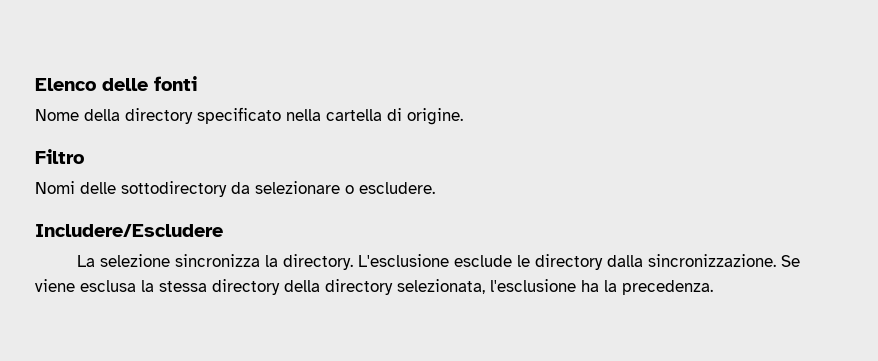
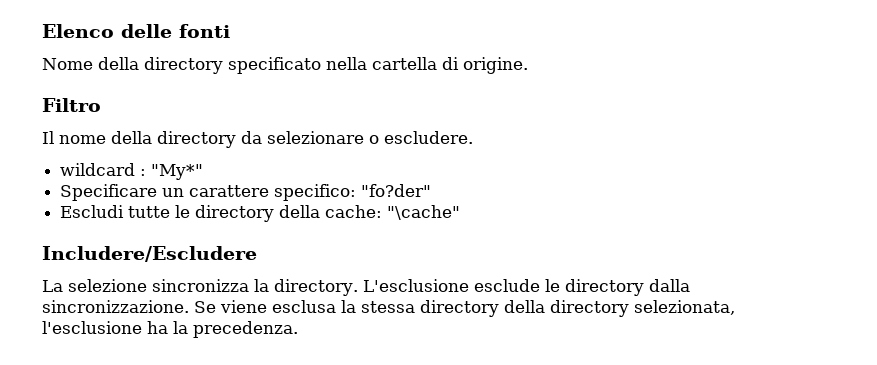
[35,181,227,197] Nomi delle sottodirectory -> [42,131,236,148] Il nome della directory
(435, 188) none -> [60,163,204,180] [60,184,432,201] [60,205,461,222] // wildcard : "My*" // Specificare un carattere specifico: "fo?der" // Escludi tutte le directory della cache: "\cache"

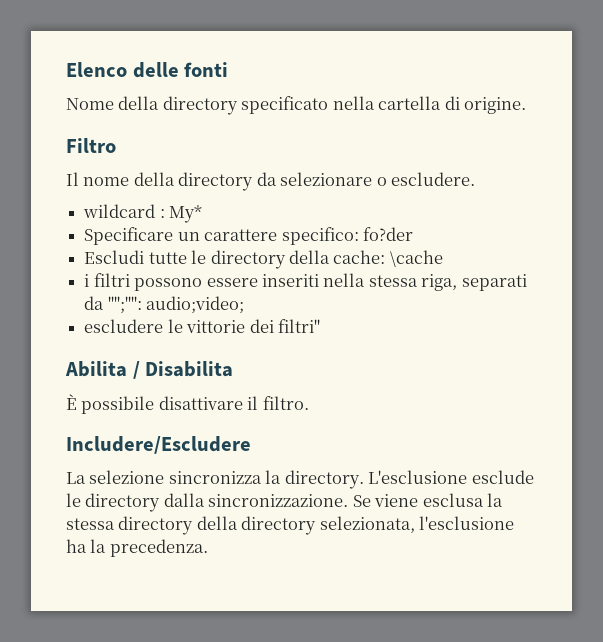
[151,164,204,180] "My*" -> [169,205,203,223] My*
[361,184,432,197] "fo?der" -> [362,227,413,241] fo?der
[387,205,461,220] "\cache" -> [389,250,443,267] [84,273,527,291] [84,296,245,314] [84,319,320,333] [65,361,234,379] [66,394,309,414] \cache // i filtri possono essere inseriti nella stessa riga, separati da "";"": audio;video; // escludere le vittorie dei filtri" // Abilita / Disabilita // È possibile disattivare il filtro.

